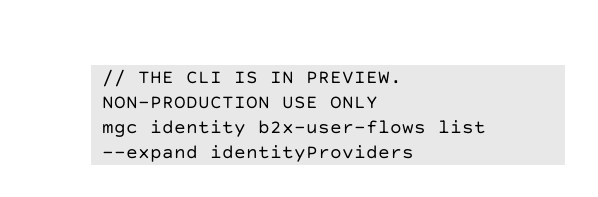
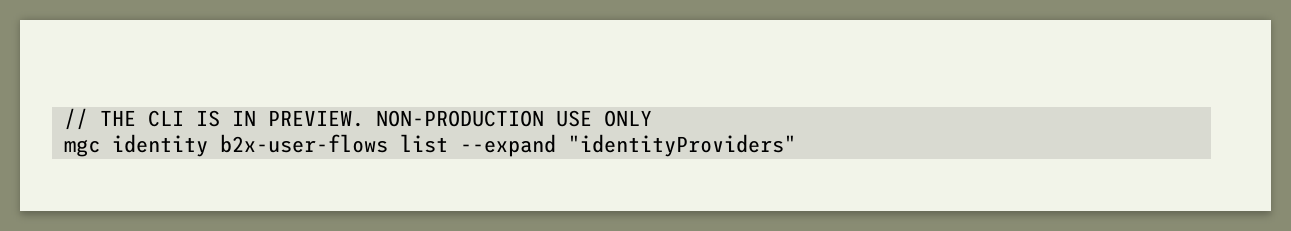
[209,145,414,162] identityProviders -> [568,134,797,157] "identityProviders"

